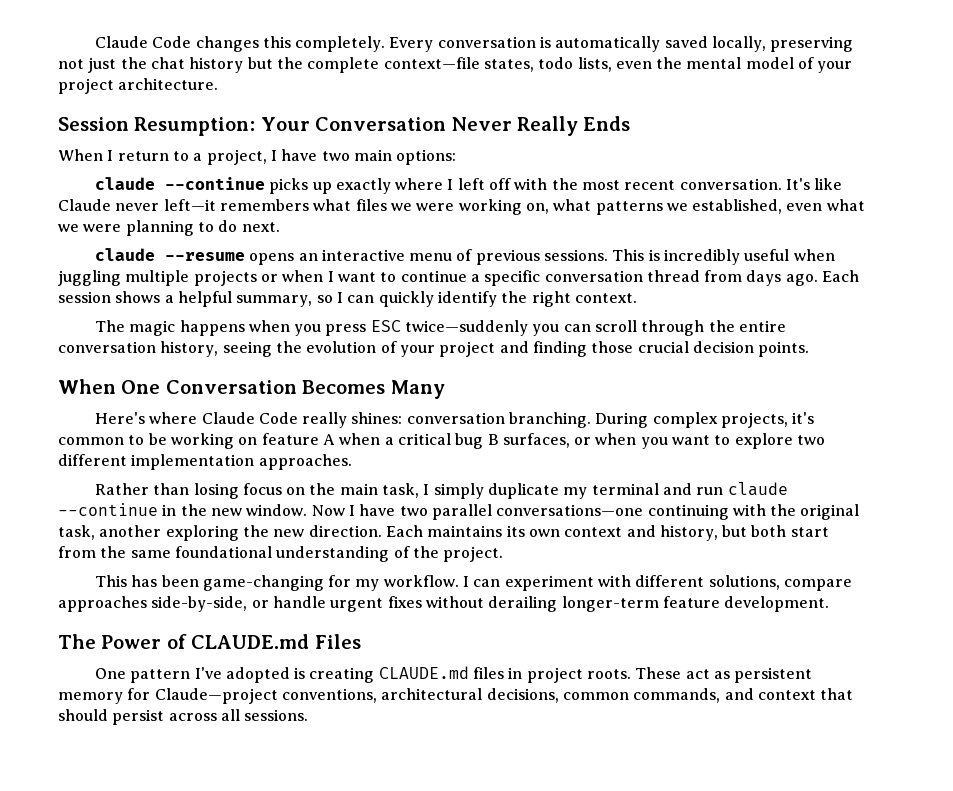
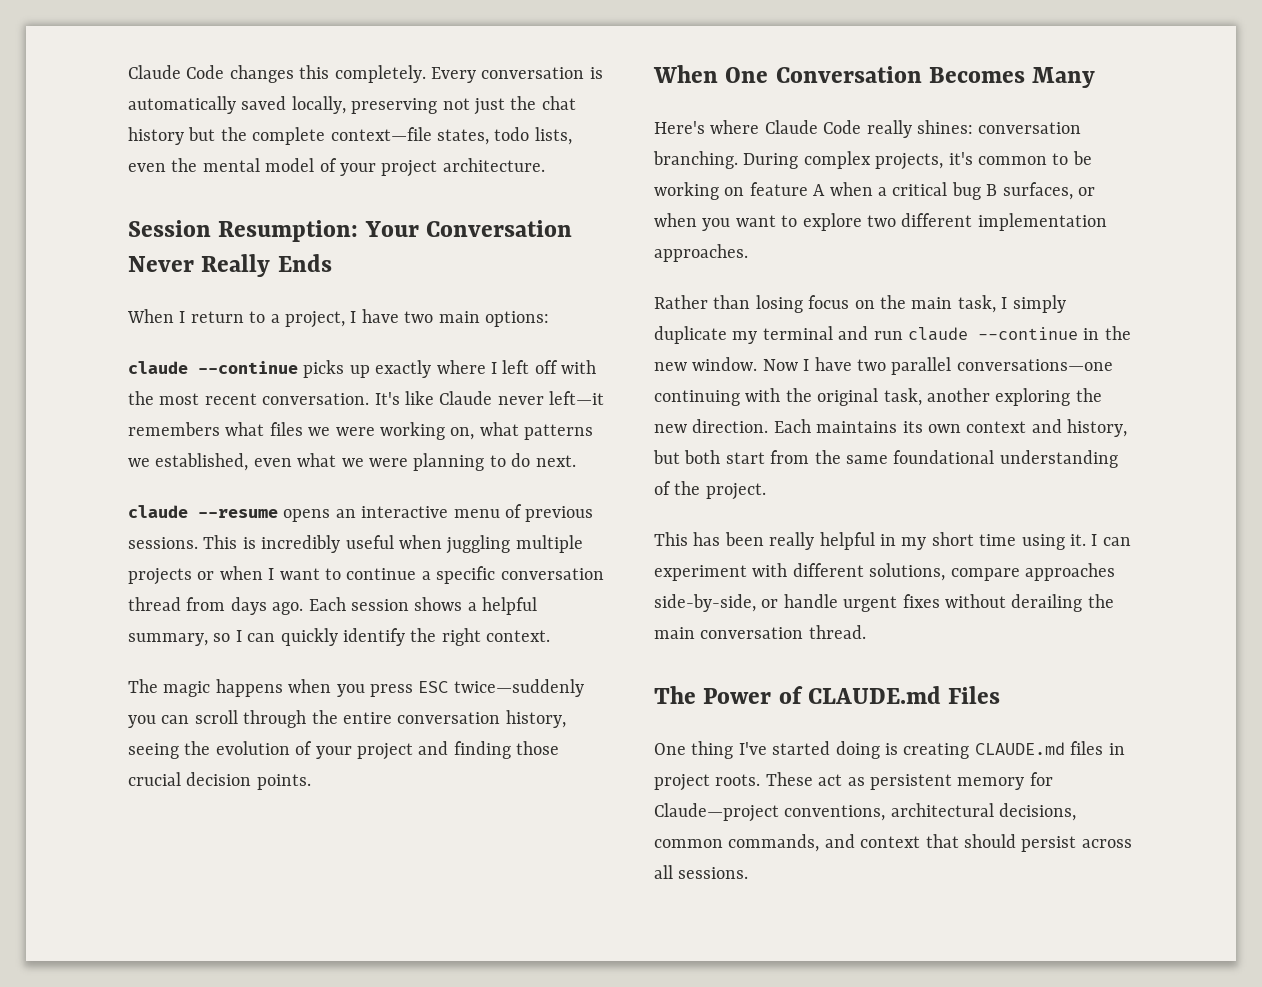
[202,575,459,591] game-changing for my workflow. -> [769,532,1086,550] really helpful in my short time using it.
[561,596,830,612] longer-term feature development. -> [1087,594,1114,608] [654,625,866,639] the main conversation thread.
[130,667,290,683] pattern I've adopted -> [691,741,880,759] thing I've started doing

